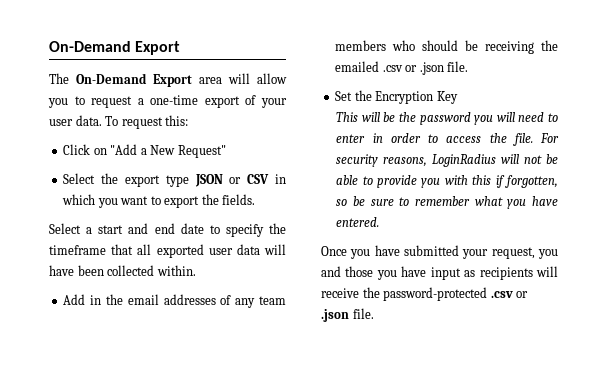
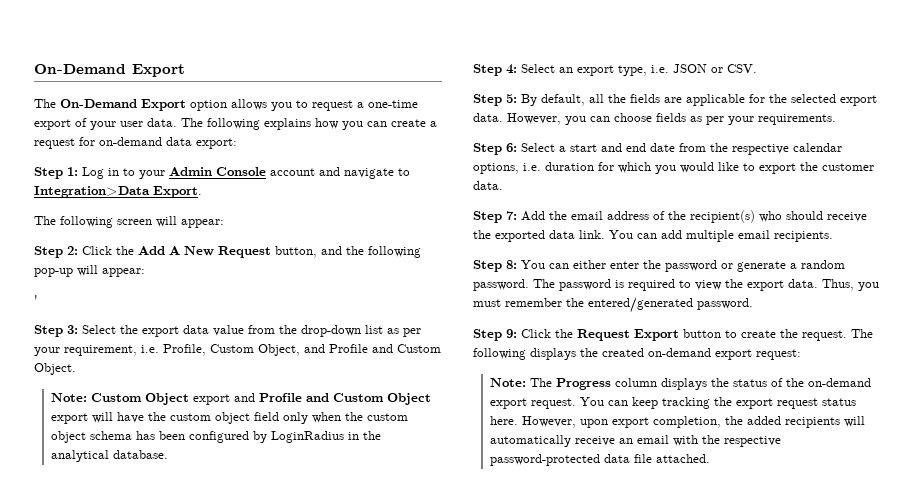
[199,73,287,84] area will allow -> [190,99,267,111] option allows
[105,115,189,129] [63,144,226,158] [63,173,286,187] [62,194,256,208] To request this: // Click on "Add a New Request" // Select the export type JSON or CSV in which you want to export the fields. // -> [181,118,437,130] [34,137,237,149] [34,167,410,179] [34,186,202,198] [34,216,224,228] [34,246,421,258] [34,265,145,277] [34,295,38,304] [34,325,421,337] [34,344,441,356] [34,363,76,375] [51,393,432,405] [51,412,409,424] [51,431,382,443] [51,450,169,462] [473,64,757,76] [473,94,877,106] [473,113,836,125] [473,143,517,155] The following explains how you can create a request for on-demand data export: // Step 1: Log in to your Admin Console account and navigate to Integration>Data Export. // The following screen will appear: // Step 2: Click the Add A New Request button, and the following pop-up will appear: // ' // Step 3: Select the export data value from the drop-down list as per your requirement, i.e. Profile, Custom Object, and Profile and Custom Object. // Note: Custom Object export and Profile and Custom Object export will have the custom object field only when the custom object schema has been configured by LoginRadius in the analytical database. // Step 4: Select an export type, i.e. JSON or CSV. // Step 5: By default, all the fields are applicable for the selected export data. However, you can choose fields as per your requirements. // Step 6:
[209,223,286,237] [49,244,286,258] [49,265,196,276] [63,294,286,308] [335,40,558,54] [335,61,469,75] [335,90,458,104] [336,112,558,125] [336,133,559,146] [336,154,558,167] [336,175,558,188] [336,196,558,209] [336,217,380,227] [321,245,558,259] [321,266,558,280] [321,287,529,301] [321,308,374,322] to specify the timeframe that all exported user data will have been collected within. // Add in the email addresses of any team members who should be receiving the emailed .csv or .json file. // Set the Encryption Key // This will be the password you will need to enter in order to access the file. For security reasons, LoginRadius will not be able to provide you with this if forgotten, so be sure to remember what you have entered. // Once you have submitted your request, you and those you have input as recipients will receive the password-protected .csv or .json file. -> [679,143,842,155] [473,162,874,174] [473,181,503,190] [473,210,867,223] [473,230,833,242] [473,260,845,272] [473,279,879,291] [473,297,753,313] [473,329,873,341] [473,348,801,360] [490,378,872,390] [490,397,857,409] [490,416,866,428] [490,435,782,447] [490,454,711,466] from the respective calendar options, i.e. duration for which you would like to export the customer data. // Step 7: Add the email address of the recipient(s) who should receive the exported data link. You can add multiple email recipients. // Step 8: You can either enter the password or generate a random password. The password is required to view the export data. Thus, you must remember the entered/generated password. // Step 9: Click the Request Export button to create the request. The following displays the created on-demand export request: // Note: The Progress column displays the status of the on-demand export request. You can keep tracking the export request status here. However, upon export completion, the added recipients will automatically receive an email with the respective password-protected data file attached.

